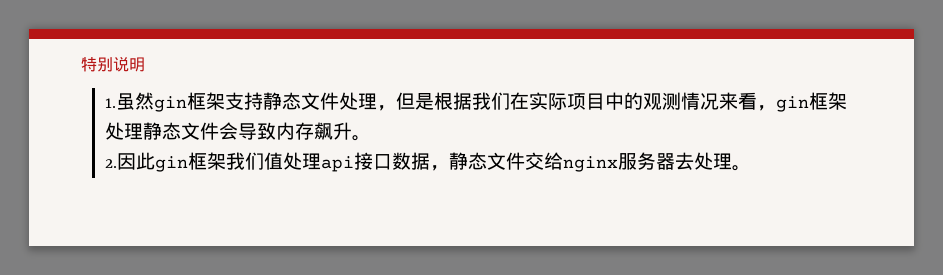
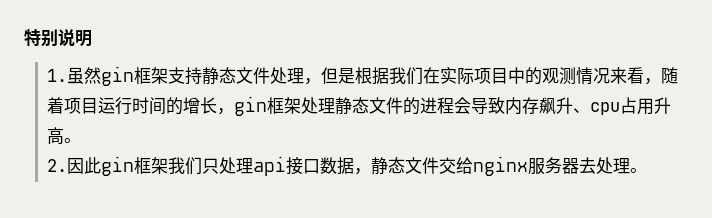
(776, 108) none -> [661,67,679,84] [47,97,235,115] 随着项目运行时间的增长，
(219, 131) none -> [403,97,455,115] 的进程
(352, 131) none -> [573,97,672,115] [47,127,65,145] 、cpu占用升高
[263,152,283,170] 值 -> [202,158,220,174] 只

